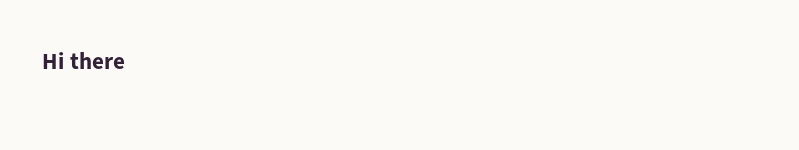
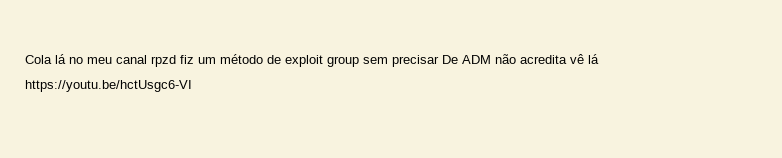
[42,52,126,69] Hi there -> [25,54,599,67] [25,80,192,92] Cola lá no meu canal rpzd fiz um método de exploit group sem precisar De ADM não acredita vê lá // https://youtu.be/hctUsgc6-VI

